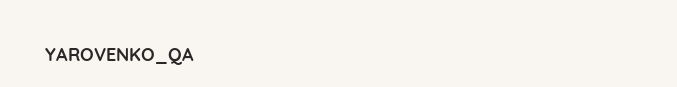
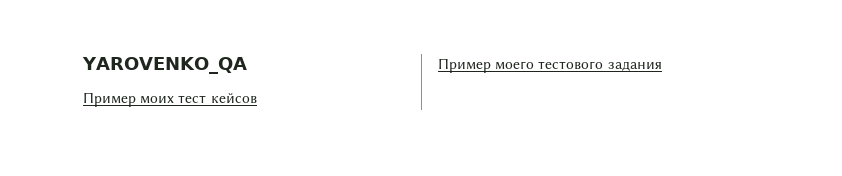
(194, 56) none -> [83,92,257,107] [438,58,662,73] // Пример моих тест кейсов // Пример моего тестового задания

